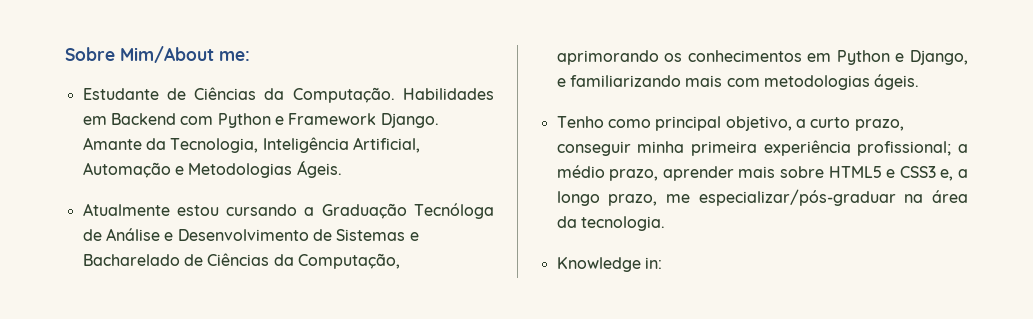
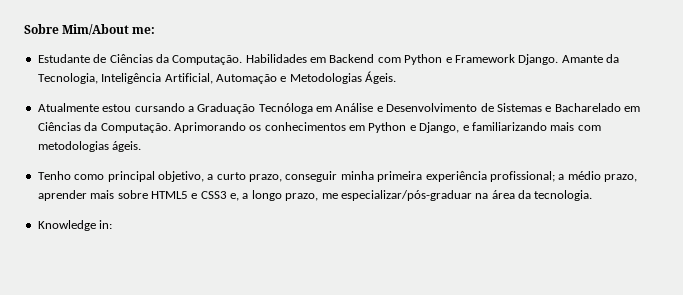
[82,229,102,241] de -> [316,106,332,112] em
[183,253,400,269] [556,50,659,65] de Ciências da Computação, aprimorando -> [624,106,640,112] [37,122,246,133] em Ciências da Computação. Aprimorando

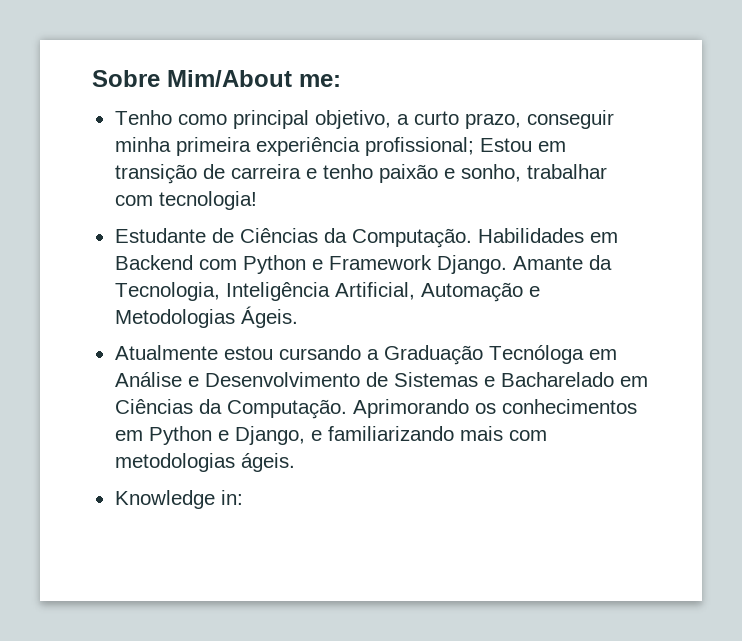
(156, 30) none -> [114,110,614,129] [114,137,566,156] [114,164,607,184] [114,191,257,210] // Tenho como principal objetivo, a curto prazo, conseguir minha primeira experiência profissional; Estou em transição de carreira e tenho paixão e sonho, trabalhar com tecnologia!
[37,171,637,182] [37,190,593,201] // Tenho como principal objetivo, a curto prazo, conseguir minha primeira experiência profissional; a médio prazo, aprender mais sobre HTML5 e CSS3 e, a longo prazo, me especializar/pós-graduar na área da tecnologia. -> (295, 462) none

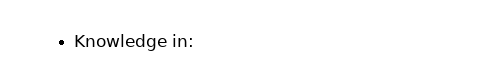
[92,70,341,87] [114,110,614,129] [114,137,566,156] [114,164,607,184] [114,191,257,210] [114,228,618,248] [114,255,612,274] [114,282,540,302] [114,306,298,328] [114,345,617,365] [114,372,648,387] [114,399,637,419] [114,426,547,445] [114,453,295,472] Sobre Mim/About me: // Tenho como principal objetivo, a curto prazo, conseguir minha primeira experiência profissional; Estou em transição de carreira e tenho paixão e sonho, trabalhar com tecnologia! // Estudante de Ciências da Computação. Habilidades em Backend com Python e Framework Django. Amante da Tecnologia, Inteligência Artificial, Automação e Metodologias Ágeis. // Atualmente estou cursando a Graduação Tecnóloga em Análise e Desenvolvimento de Sistemas e Bacharelado em Ciências da Computação. Aprimorando os conhecimentos em Python e Django, e familiarizando mais com metodologias ágeis. // -> (74, 42) none

